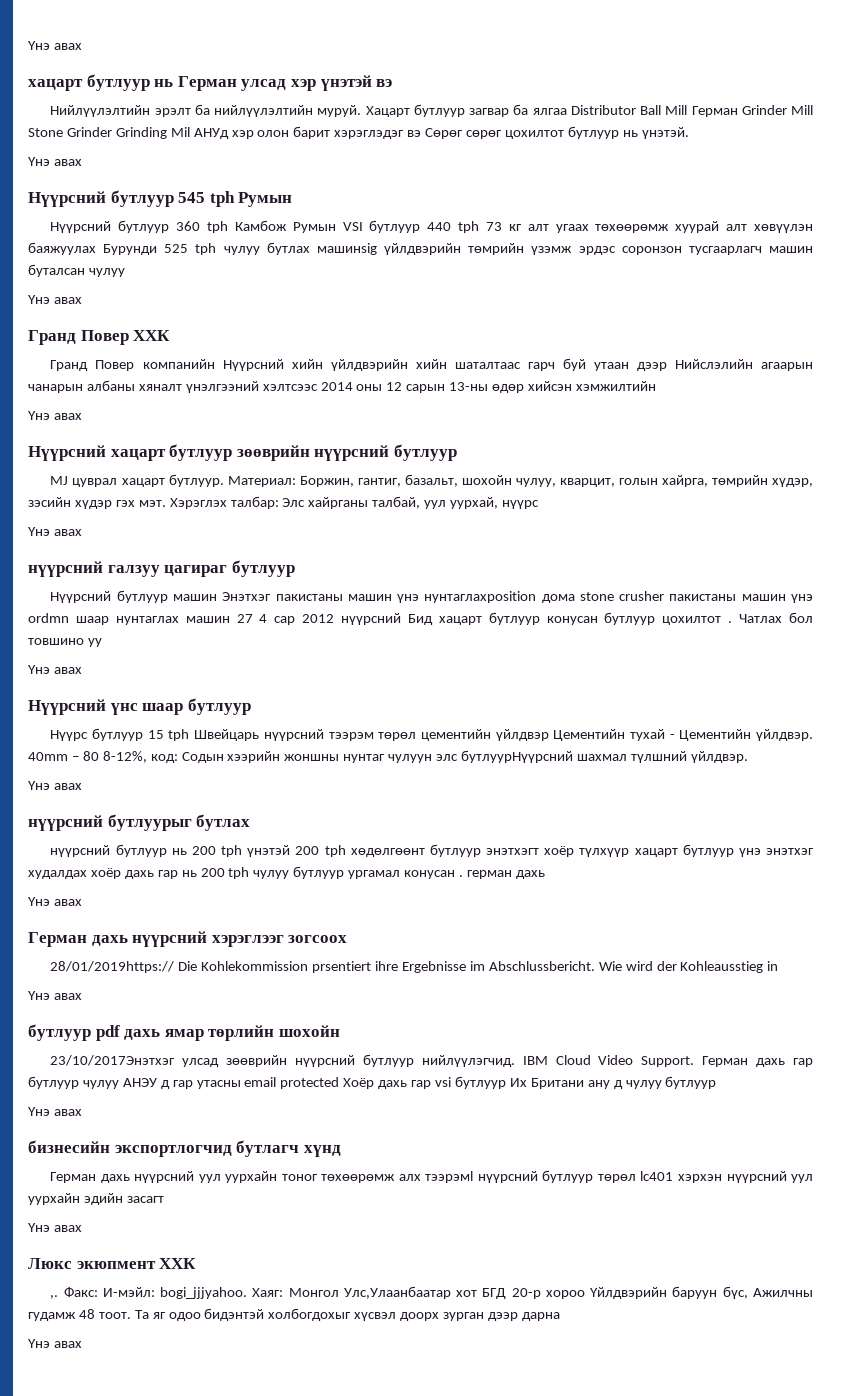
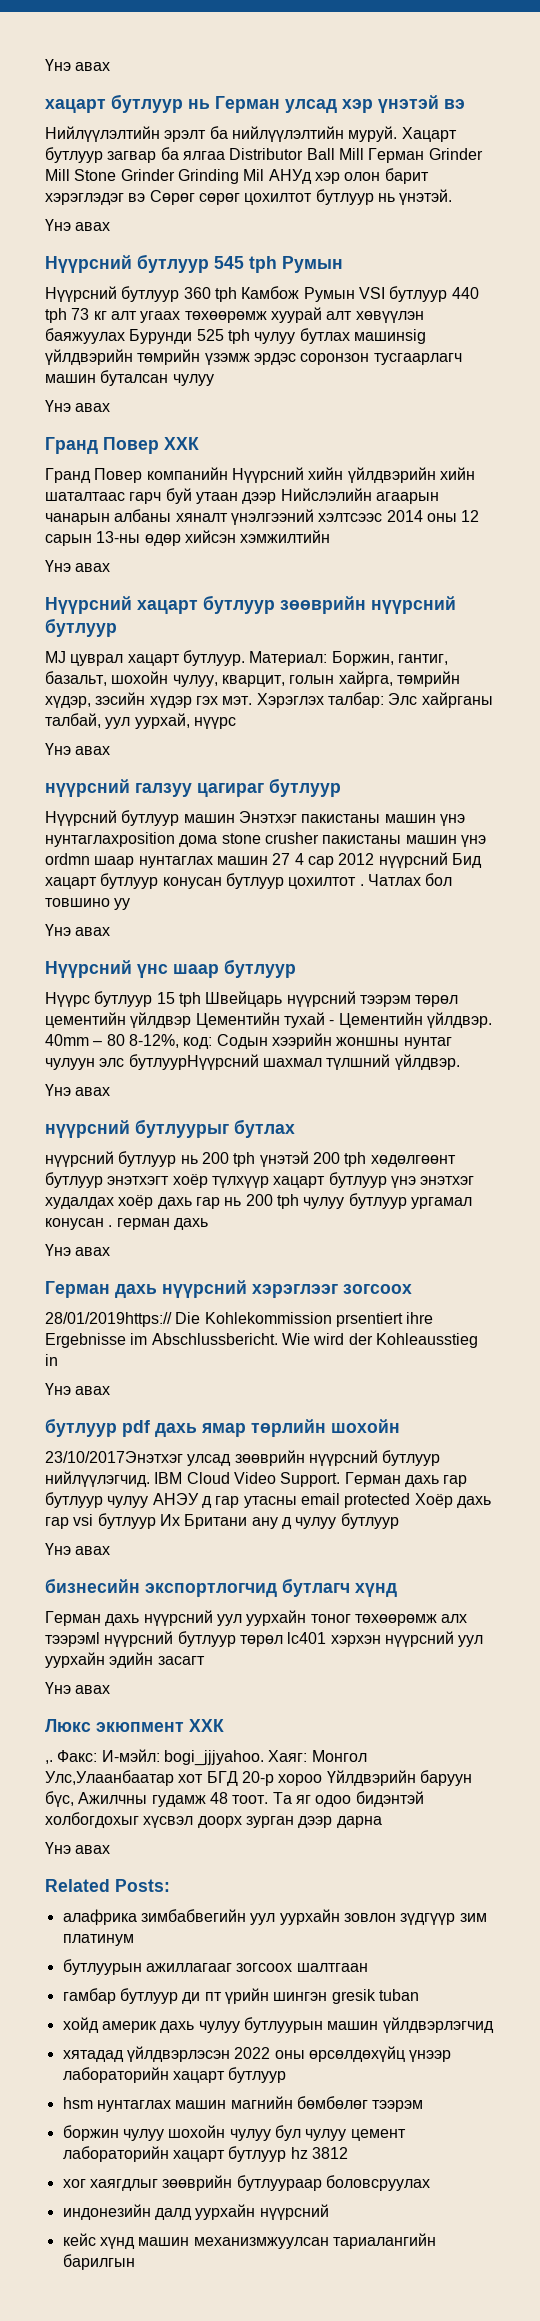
(82, 1344) none -> [45,1879,170,1892] [62,1909,487,1925] [62,1934,134,1946] [62,1959,368,1975] [62,1988,419,2004] [62,2017,494,2033] [62,2046,452,2062] [62,2067,287,2083] [62,2096,424,2112] [62,2125,406,2141] [62,2146,348,2162] [62,2175,430,2191] [62,2204,329,2220] [62,2233,436,2249] [62,2254,135,2270] // Related Posts: // алафрика зимбабвегийн уул уурхайн зовлон зүдгүүр зим платинум // бутлуурын ажиллагааг зогсоох шалтгаан // гамбар бутлуур ди пт үрийн шингэн gresik tuban // хойд америк дахь чулуу бутлуурын машин үйлдвэрлэгчид // хятадад үйлдвэрлэсэн 2022 оны өрсөлдөхүйц үнээр лабораторийн хацарт бутлуур // hsm нунтаглах машин магнийн бөмбөлөг тээрэм // боржин чулуу шохойн чулуу бул чулуу цемент лабораторийн хацарт бутлуур hz 3812 // хог хаягдлыг зөөврийн бутлуураар боловсруулах // индонезийн далд уурхайн нүүрсний // кейс хүнд машин механизмжуулсан тариалангийн барилгын

